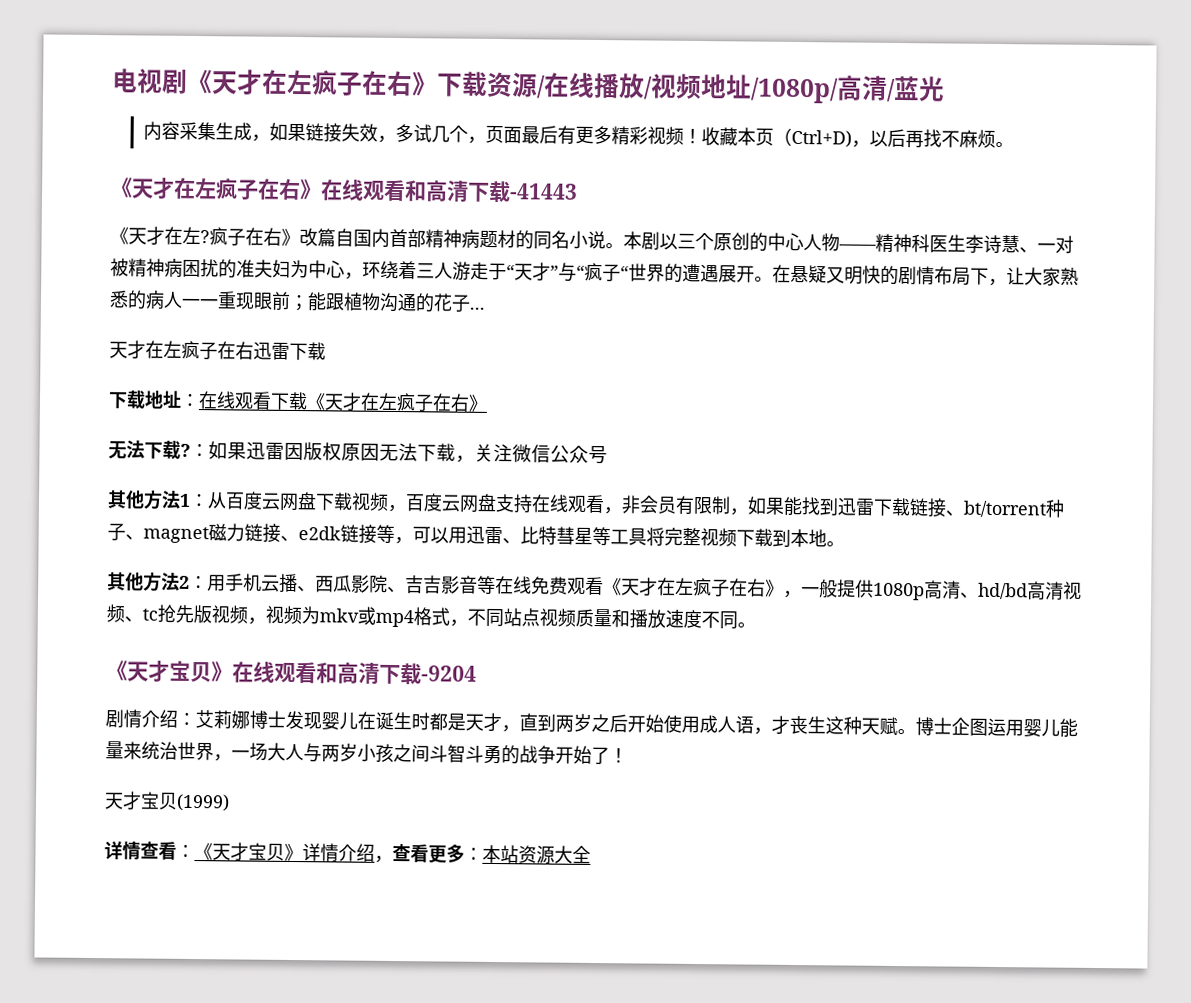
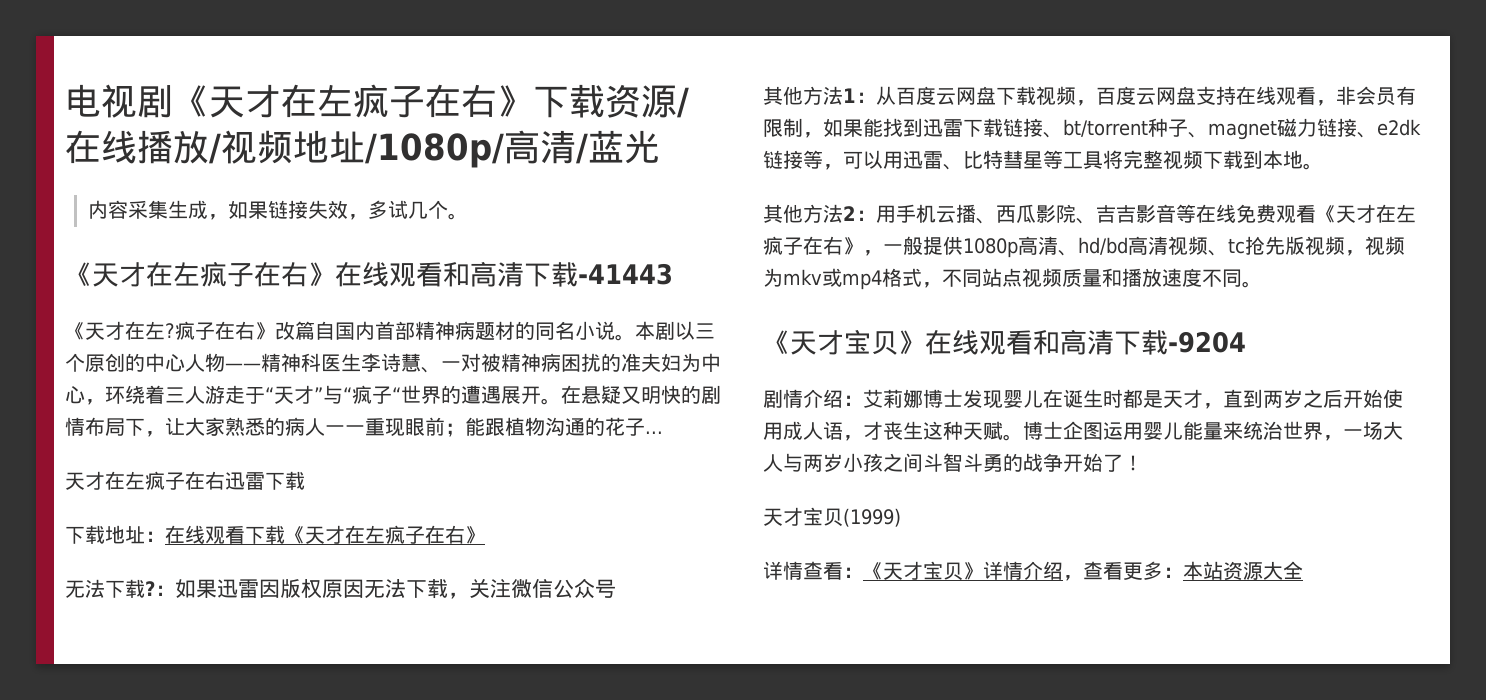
[466,125,996,149] ，页面最后有更多精彩视频！收藏本页（Ctrl+D)，以后再找不麻烦 -> (448, 209) none

